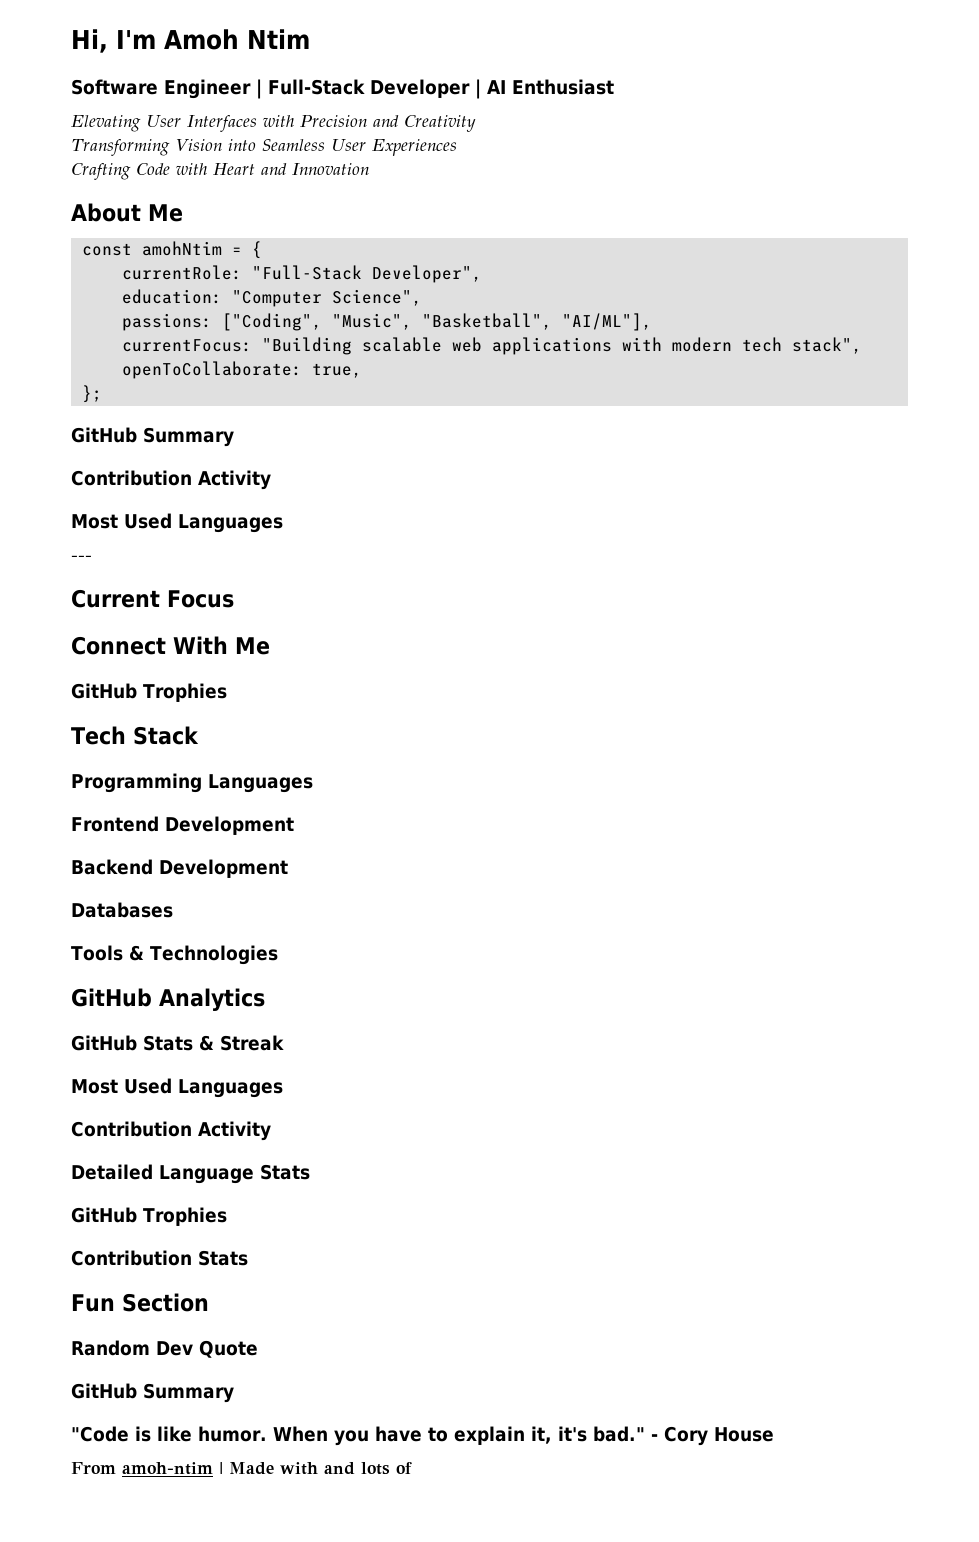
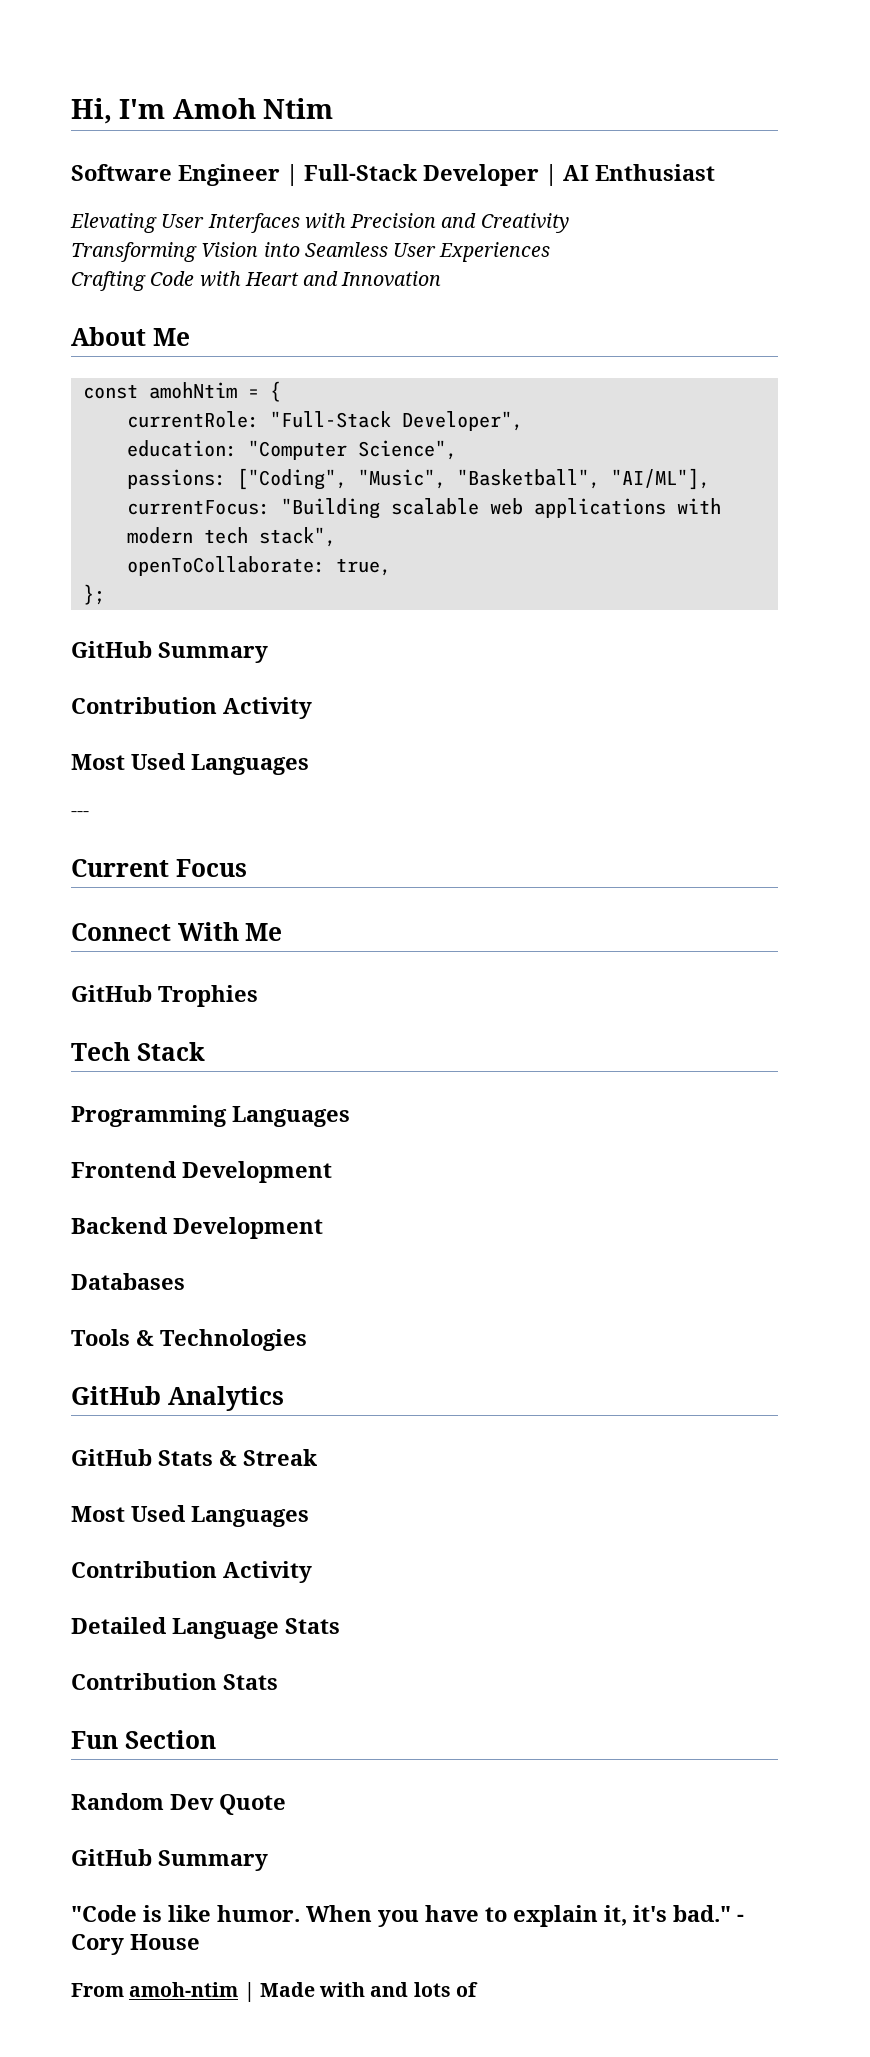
[71,1207,227,1226] // GitHub Trophies -> (340, 1626) none

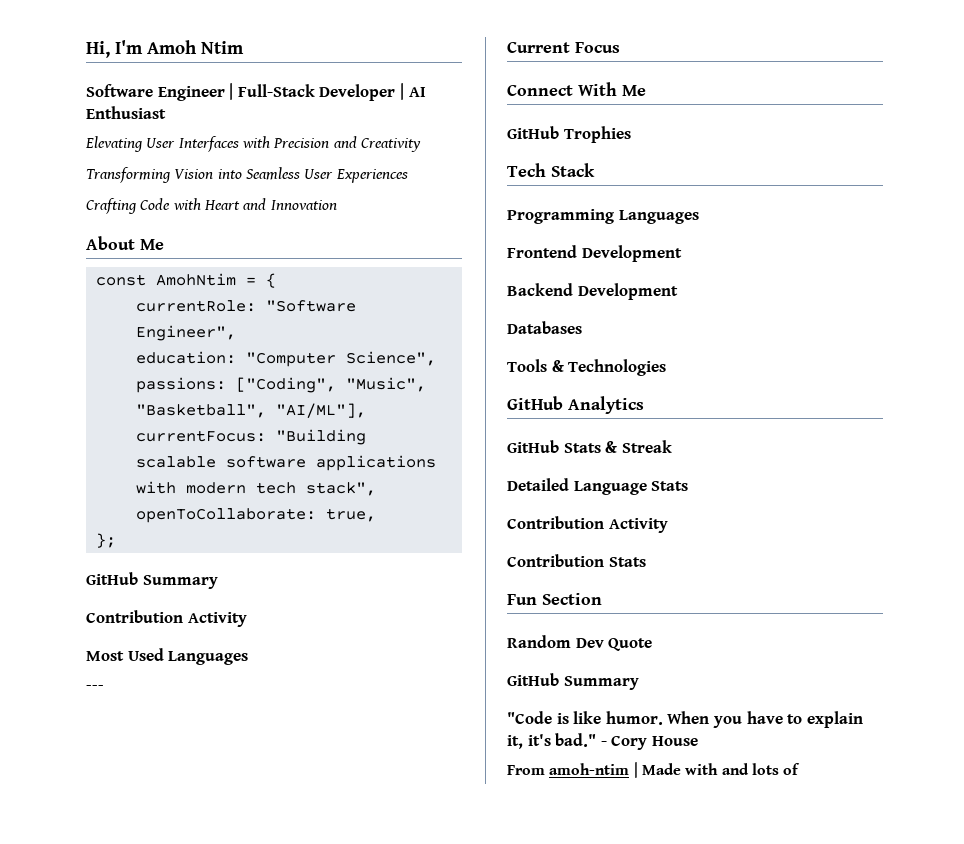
[148,382,237,399] amohNtim -> [155,273,236,286] AmohNtim
[269,411,523,431] "Full-Stack Developer", -> [265,300,356,312] [135,325,236,341] "Software Engineer",
[489,498,523,515] web -> [225,456,306,468] software
[71,1505,309,1527] [71,1561,312,1583] [71,1617,340,1639] Most Used Languages // Contribution Activity // Detailed Language Stats -> [507,478,689,495] [507,516,668,533] Detailed Language Stats // Contribution Activity

